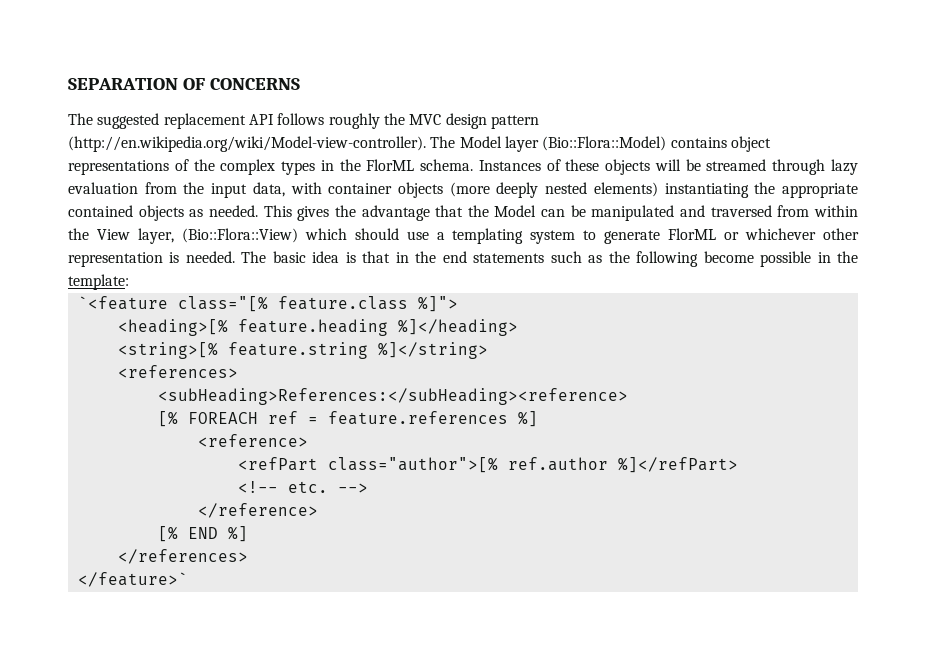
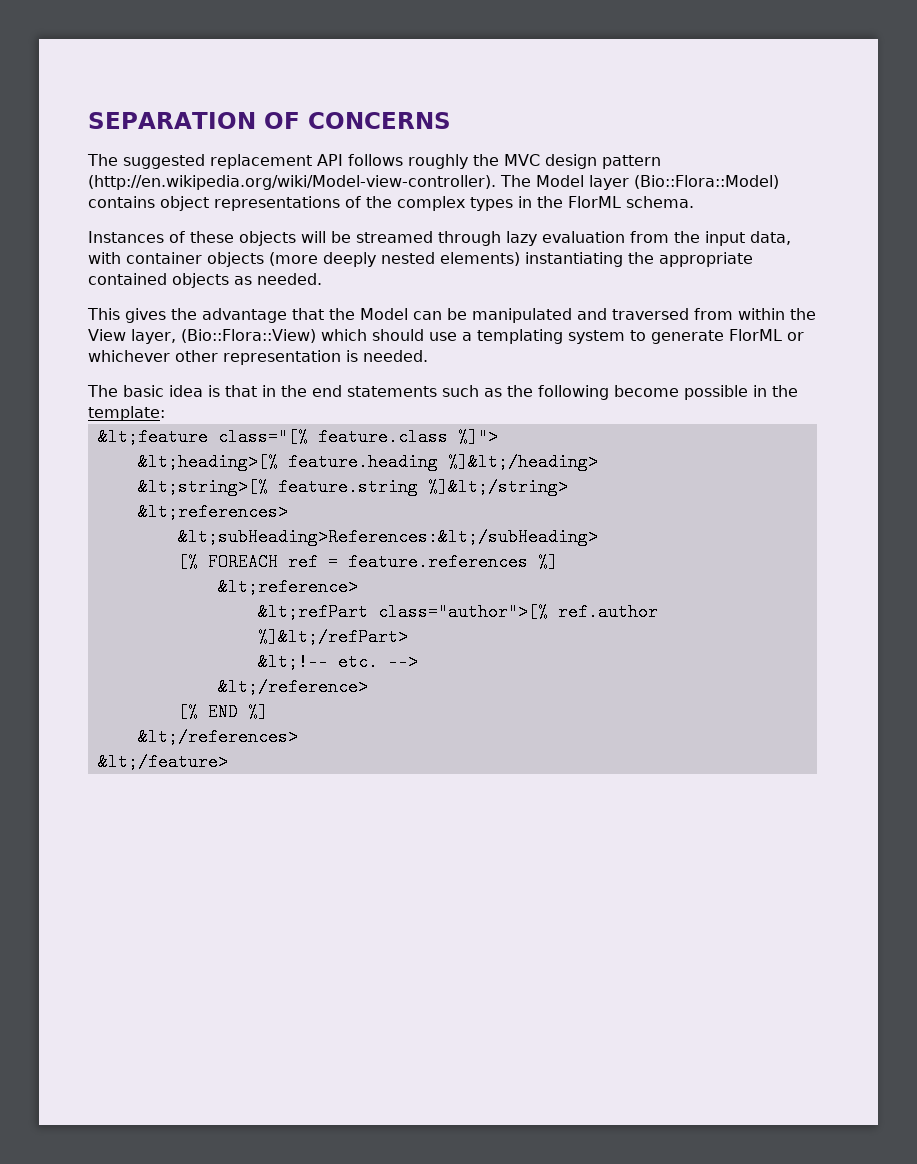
(474, 165) none -> (694, 202) //
(258, 211) none -> (322, 279) //
(235, 257) none -> (428, 356) //
[77,296,168,310] `<feature -> [97,428,208,446] &lt;feature
[117,319,518,336] [117,342,488,359] [117,365,238,378] [157,388,628,405] <heading>[% feature.heading %]</heading> // <string>[% feature.string %]</string> // <references> // <subHeading>References:</subHeading><reference> -> [137,453,598,471] [137,478,568,496] [137,503,288,521] [177,528,598,546] &lt;heading>[% feature.heading %]&lt;/heading> // &lt;string>[% feature.string %]&lt;/string> // &lt;references> // &lt;subHeading>References:&lt;/subHeading>
[197,434,308,447] [237,457,738,473] [237,481,278,493] <reference> // <refPart class="author">[% ref.author %]</refPart> // <!-- -> [217,578,358,596] [257,603,658,621] [257,628,408,646] [257,653,328,671] &lt;reference> // &lt;refPart class="author">[% ref.author %]&lt;/refPart> // &lt;!--
[197,503,318,518] </reference> -> [217,678,368,696] &lt;/reference>
[117,549,248,564] [77,572,188,587] </references> // </feature>` -> [137,728,298,746] [97,753,228,771] &lt;/references> // &lt;/feature>

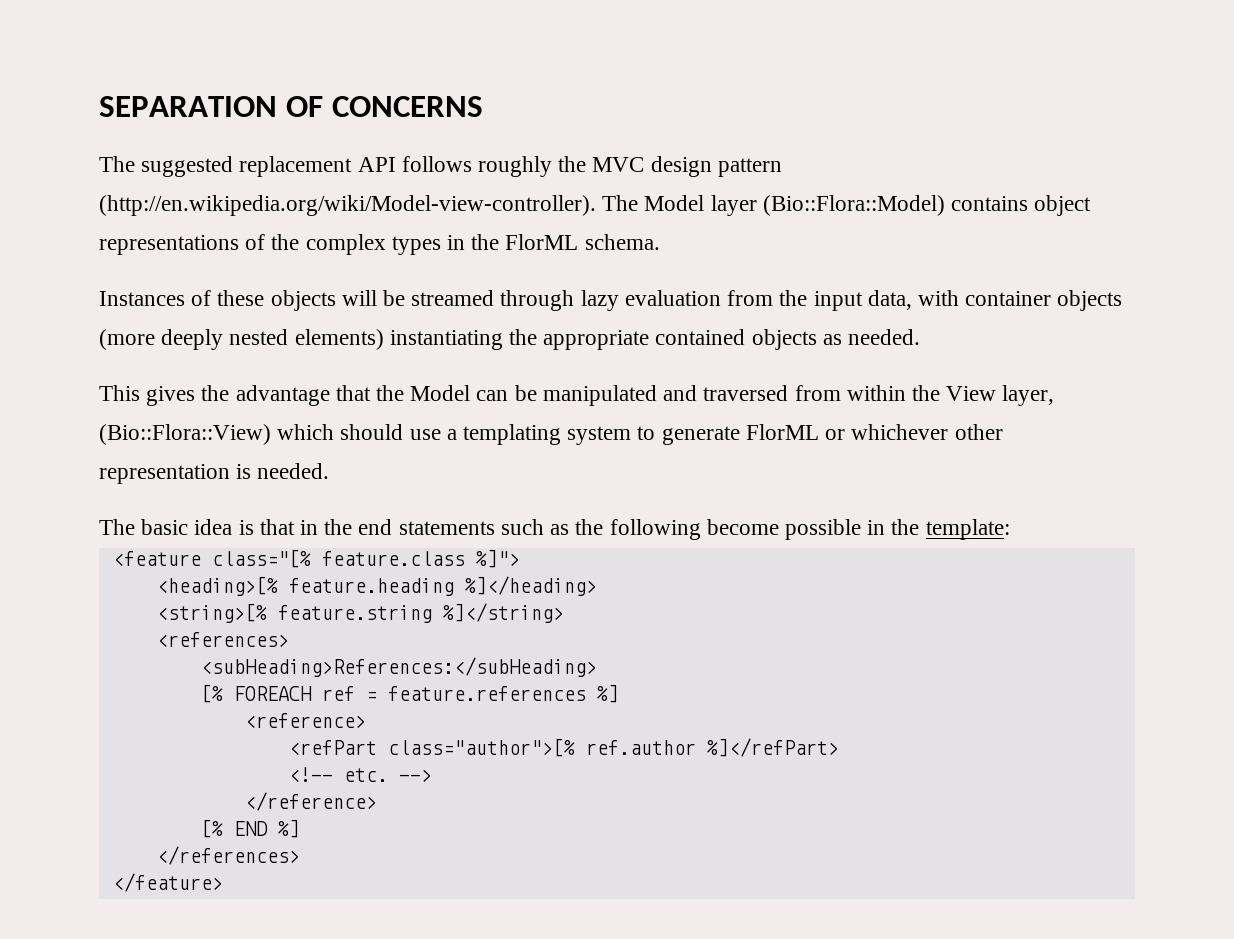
[97,428,208,446] &lt;feature -> [112,551,201,566] <feature
[137,453,598,471] [137,478,568,496] [137,503,288,521] [177,528,598,546] &lt;heading>[% feature.heading %]&lt;/heading> // &lt;string>[% feature.string %]&lt;/string> // &lt;references> // &lt;subHeading>References:&lt;/subHeading> -> [156,576,597,596] [156,603,564,623] [156,632,289,647] [200,657,597,677] <heading>[% feature.heading %]</heading> // <string>[% feature.string %]</string> // <references> // <subHeading>References:</subHeading>
[217,578,358,596] [257,603,658,621] [257,628,408,646] [257,653,328,671] &lt;reference> // &lt;refPart class="author">[% ref.author %]&lt;/refPart> // &lt;!-- -> [244,713,366,728] [288,738,839,757] [288,767,333,782] <reference> // <refPart class="author">[% ref.author %]</refPart> // <!--
[217,678,368,696] &lt;/reference> -> [244,792,377,811] </reference>
[137,728,298,746] [97,753,228,771] &lt;/references> // &lt;/feature> -> [156,846,300,865] [112,873,223,892] </references> // </feature>

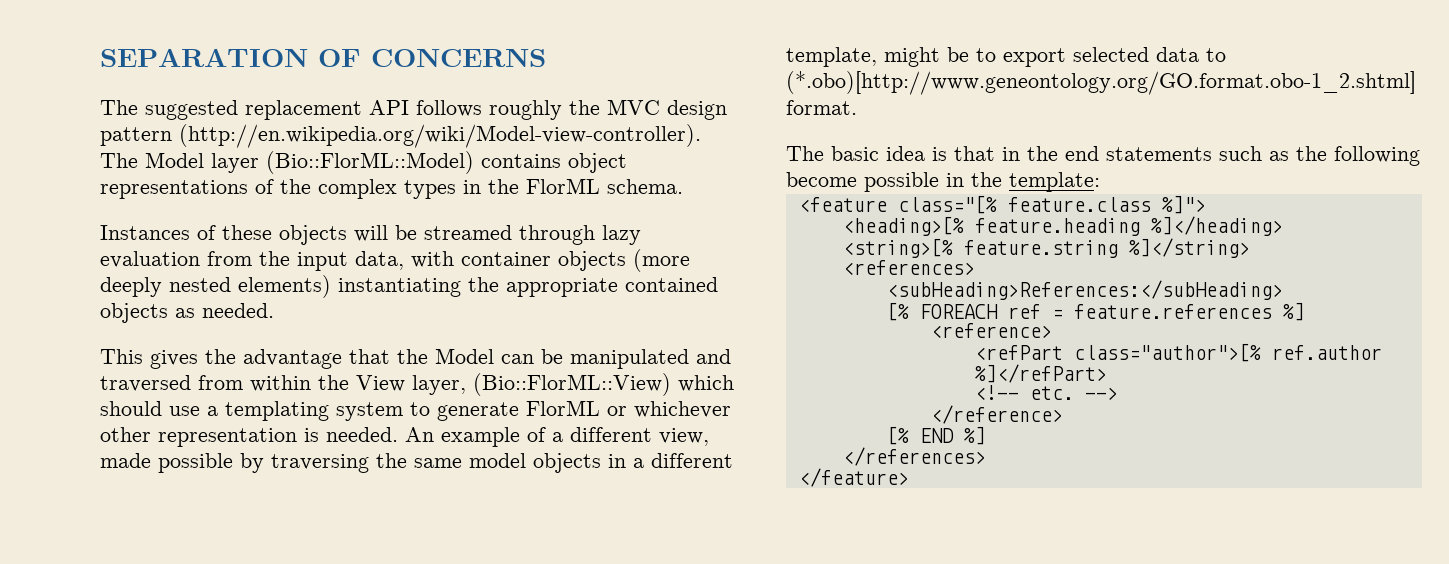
[762,195,945,216] (Bio::Flora::Model) -> [266,151,474,174] (Bio::FlorML::Model)
[99,424,271,445] (Bio::Flora::View) -> [473,373,671,396] (Bio::FlorML::View)
(330, 471) none -> [405,427,709,447] [100,453,733,473] [786,47,1226,67] [786,71,1416,95] [786,100,857,115] An example of a different view, made possible by traversing the same model objects in a different template, might be to export selected data to (*.obo)[http://www.geneontology.org/GO.format.obo-1_2.shtml] format.

